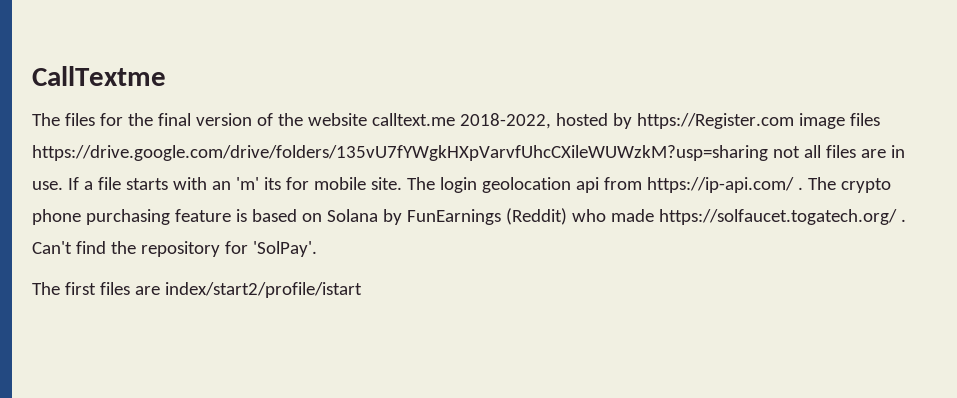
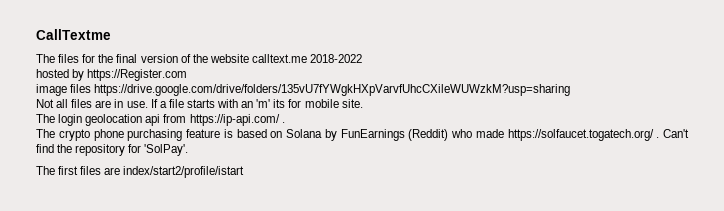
[459,113,551,129] 2018-2022, -> [310,54,363,63] 2018-2022 //
(794, 121) none -> (188, 75) //
[772,146,800,158] not -> [36,99,54,108] // Not
(402, 183) none -> (363, 103) //
(803, 188) none -> (285, 122) //

